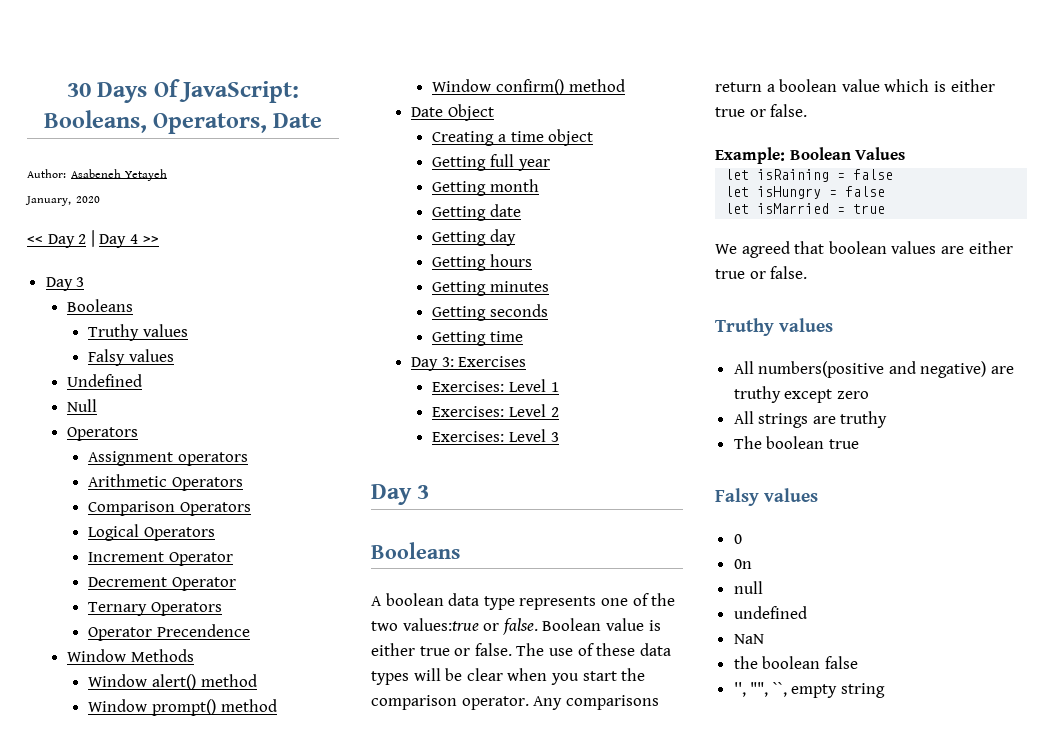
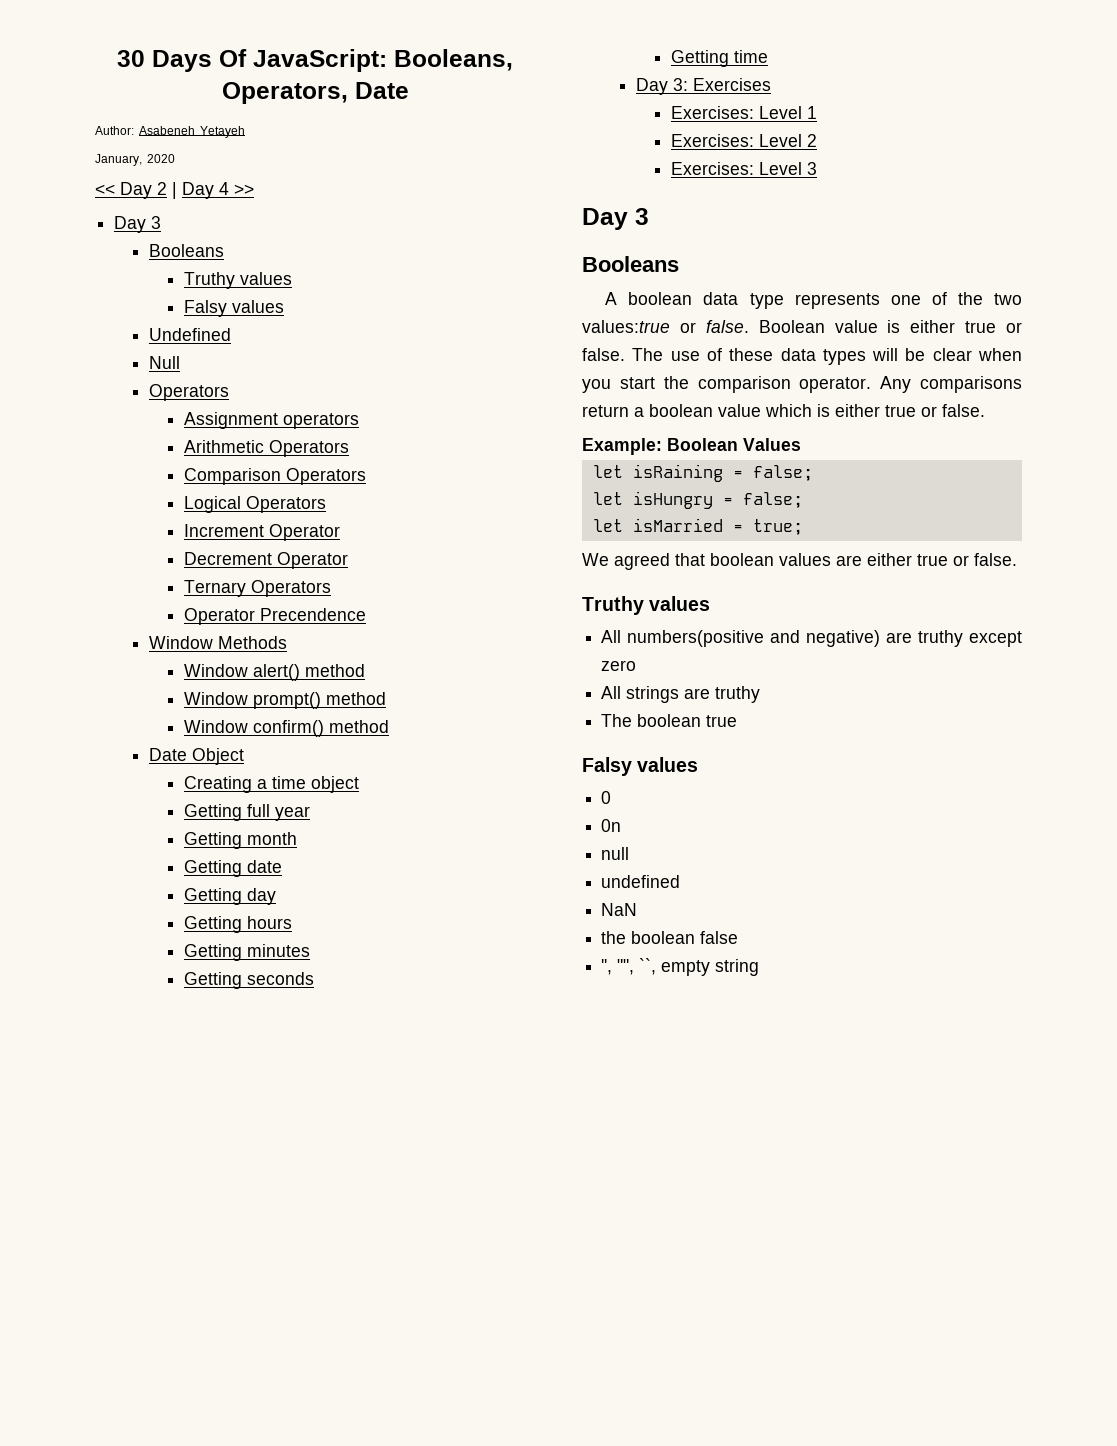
[853,169,894,180] false -> [752,465,813,481] false;
[845,186,886,197] false -> [742,492,803,508] false;
[853,204,886,214] true -> [752,519,803,535] true;

